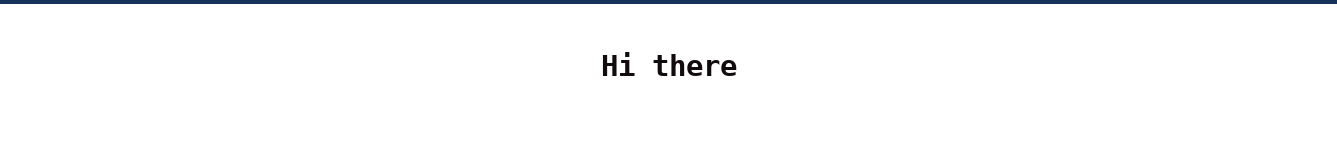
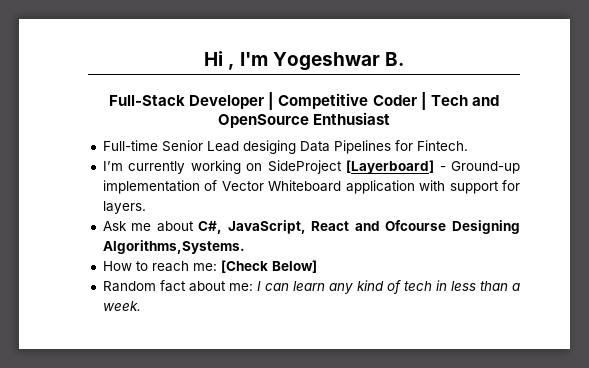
[651,54,737,76] there -> [228,52,404,71] [109,92,499,110] [217,112,391,128] [102,140,468,154] [102,160,520,174] [102,180,520,194] [102,201,146,214] [102,220,520,234] [102,240,245,254] [102,260,317,273] [102,280,520,294] [102,301,141,311] , I'm Yogeshwar B. // Full-Stack Developer | Competitive Coder | Tech and OpenSource Enthusiast // Full-time Senior Lead desiging Data Pipelines for Fintech. // I’m currently working on SideProject [Layerboard] - Ground-up implementation of Vector Whiteboard application with support for layers. // Ask me about C#, JavaScript, React and Ofcourse Designing Algorithms,Systems. // How to reach me: [Check Below] // Random fact about me: I can learn any kind of tech in less than a week.

